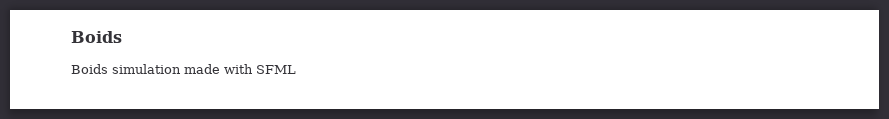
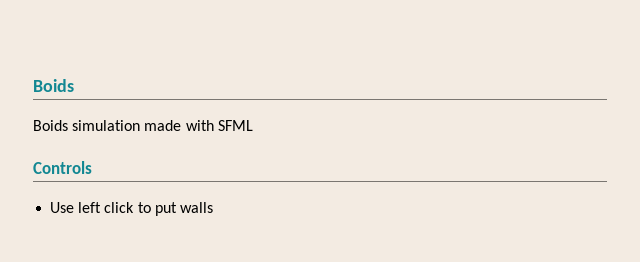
(296, 69) none -> [33,161,92,174] [50,202,213,216] // Controls // Use left click to put walls

